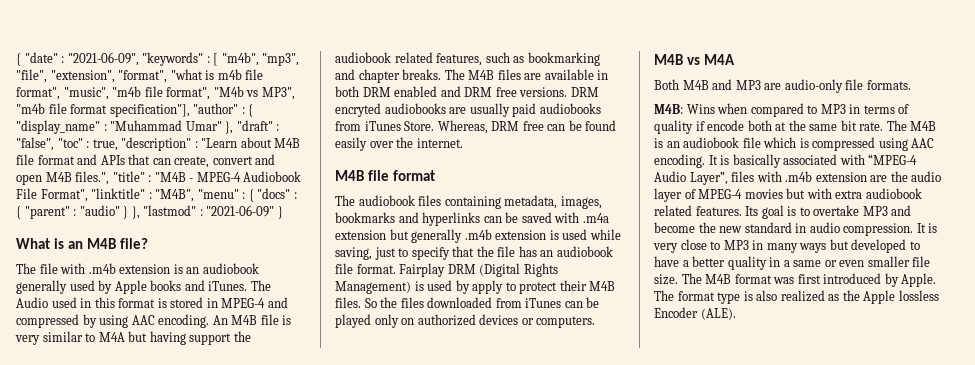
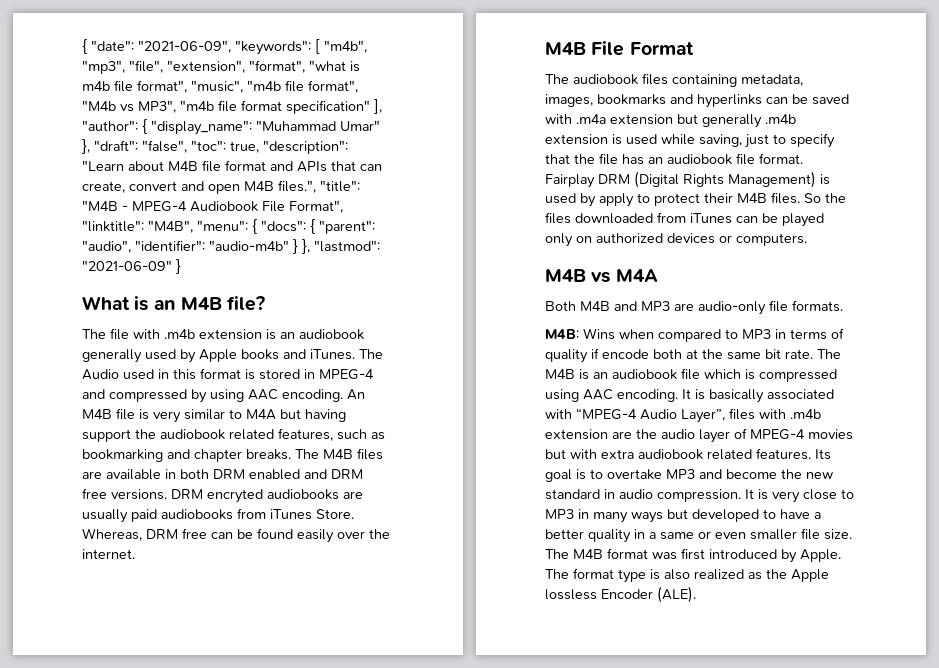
[16,52,210,66] { "date" : "2021-06-09", "keywords" : -> [82,39,311,55] { "date": "2021-06-09", "keywords":
[109,103,254,117] [16,120,280,134] [16,137,198,151] specification"], "author" : { "display_name" : "Muhammad Umar" }, "draft" : "false", "toc" : true, "description" : -> [286,99,382,114] [82,119,380,135] [82,139,348,154] specification" ], "author": { "display_name": "Muhammad Umar" }, "draft": "false", "toc": true, "description":
[112,171,152,182] "title" : -> [320,180,360,192] "title":
[91,188,297,202] [16,205,203,219] "linktitle" : "M4B", "menu" : { "docs" : { "parent" : "audio" } }, "lastmod" : -> [82,219,375,234] [82,239,380,254] "linktitle": "M4B", "menu": { "docs": { "parent": "audio", "identifier": "audio-m4b" } }, "lastmod":
[368,170,436,181] file format -> [591,41,694,56] File Format

